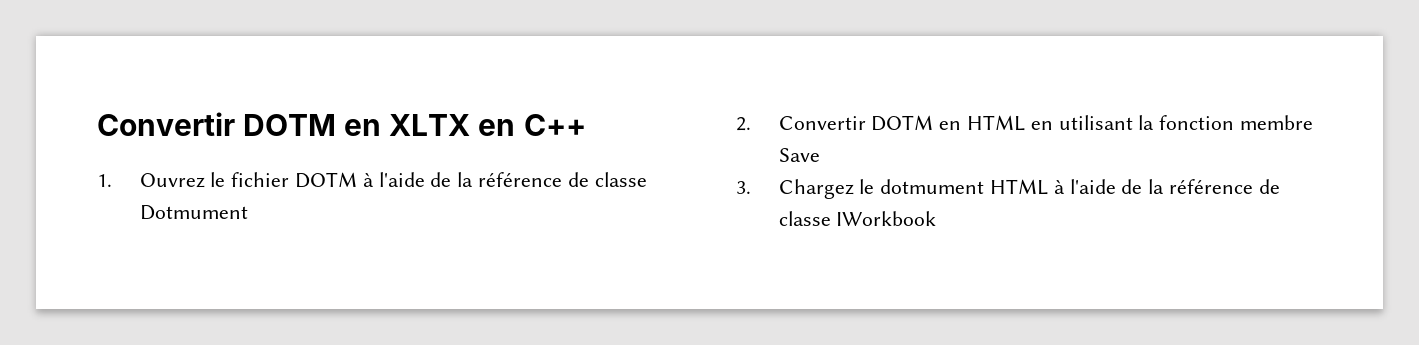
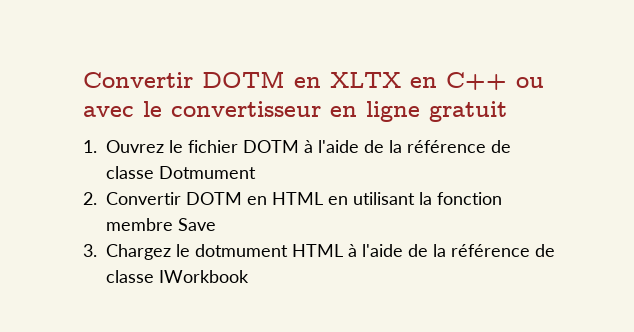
(586, 125) none -> [516,77,544,88] [83,101,507,122] ou avec le convertisseur en ligne gratuit

